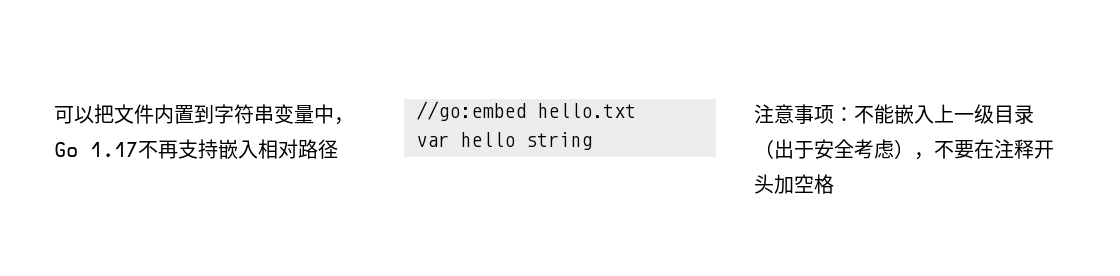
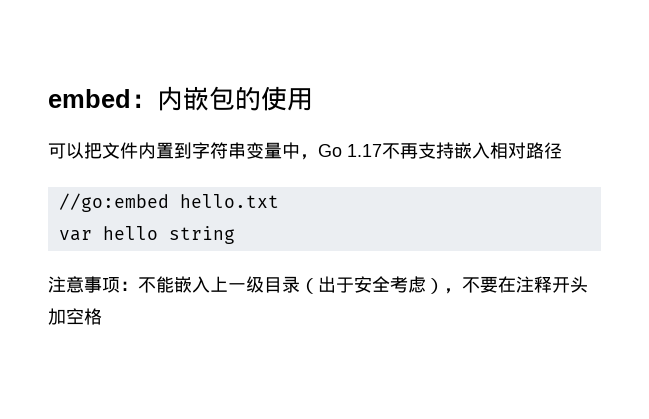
(54, 115) none -> [48,86,313,111] embed：内嵌包的使用 //

